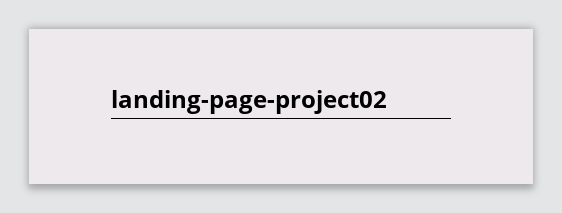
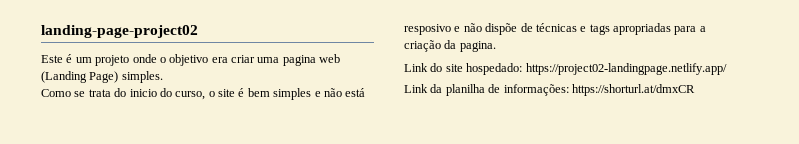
(387, 102) none -> [41,54,341,66] [41,71,163,83] [41,88,366,100] [404,23,706,35] [404,40,496,52] [404,63,727,75] [404,84,695,96] // Este é um projeto onde o objetivo era criar uma pagina web (Landing Page) simples. // Como se trata do inicio do curso, o site é bem simples e não está resposivo e não dispõe de técnicas e tags apropriadas para a criação da pagina. // Link do site hospedado: https://project02-landingpage.netlify.app/ // Link da planilha de informações: https://shorturl.at/dmxCR

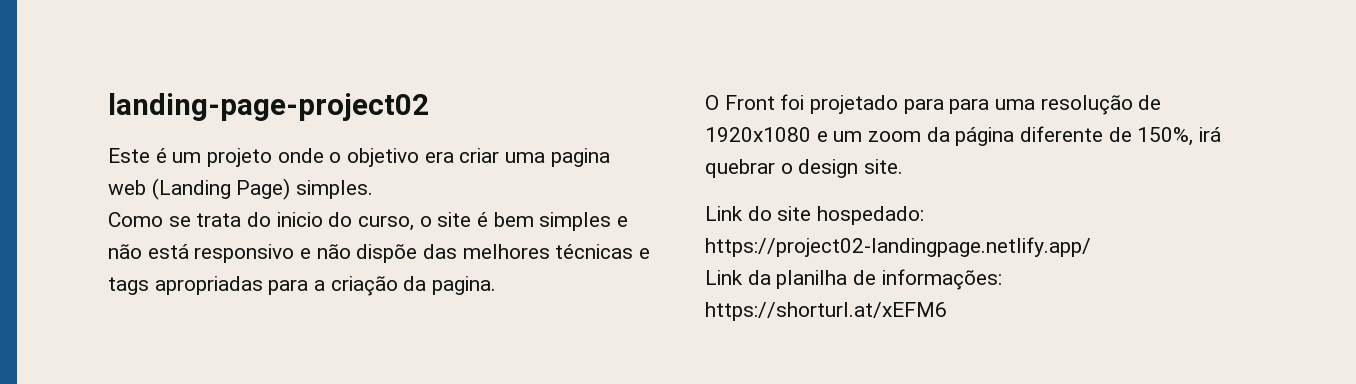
[404,24,451,35] resposivo -> [194,244,295,263] responsivo
[520,23,533,32] de -> [423,244,550,259] das melhores
(496, 46) none -> [705,94,1162,115] [705,126,1222,146] [705,159,904,178] // O Front foi projetado para para uma resolução de 1920x1080 e um zoom da página diferente de 150%, irá quebrar o design site.
[571,84,695,96] https://shorturl.at/dmxCR -> [705,302,947,321] https://shorturl.at/xEFM6

